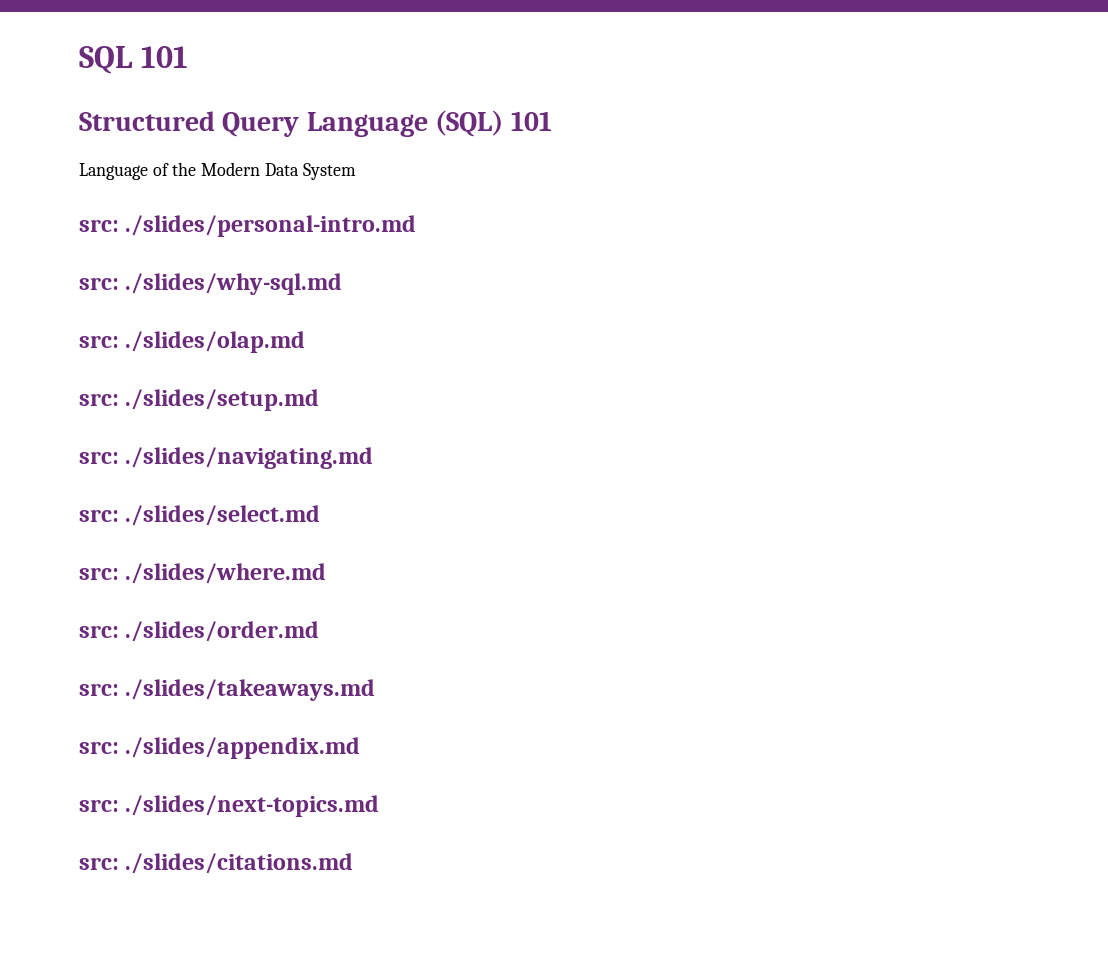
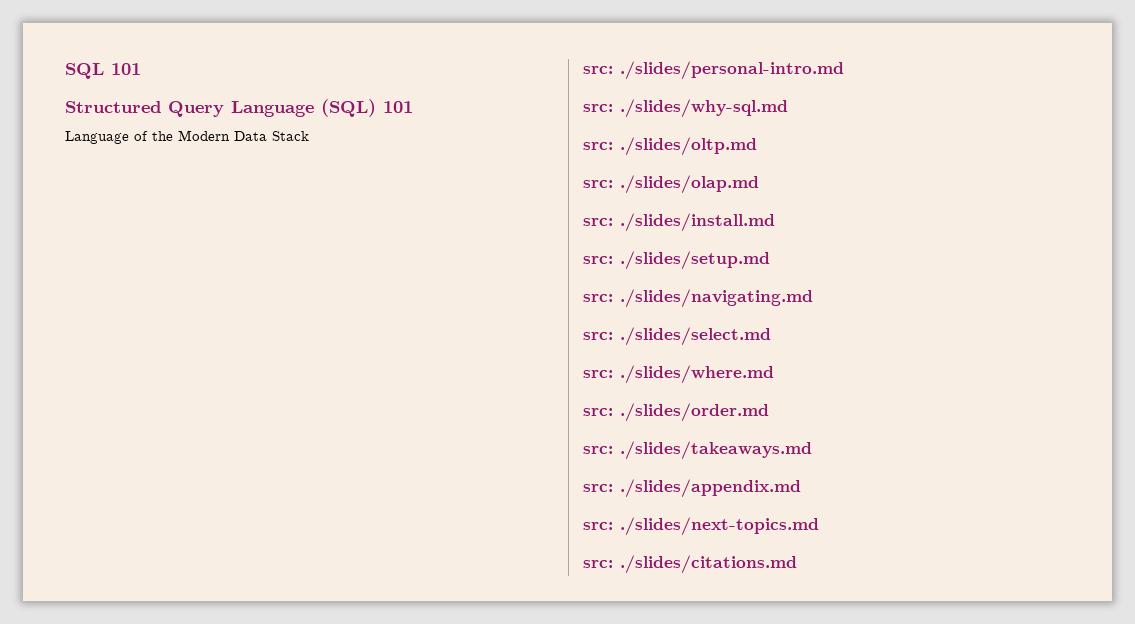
[302,163,356,180] System -> [272,131,309,141] Stack
(343, 284) none -> [583,137,757,156] // src: ./slides/oltp.md
(306, 342) none -> [583,213,775,232] // src: ./slides/install.md

